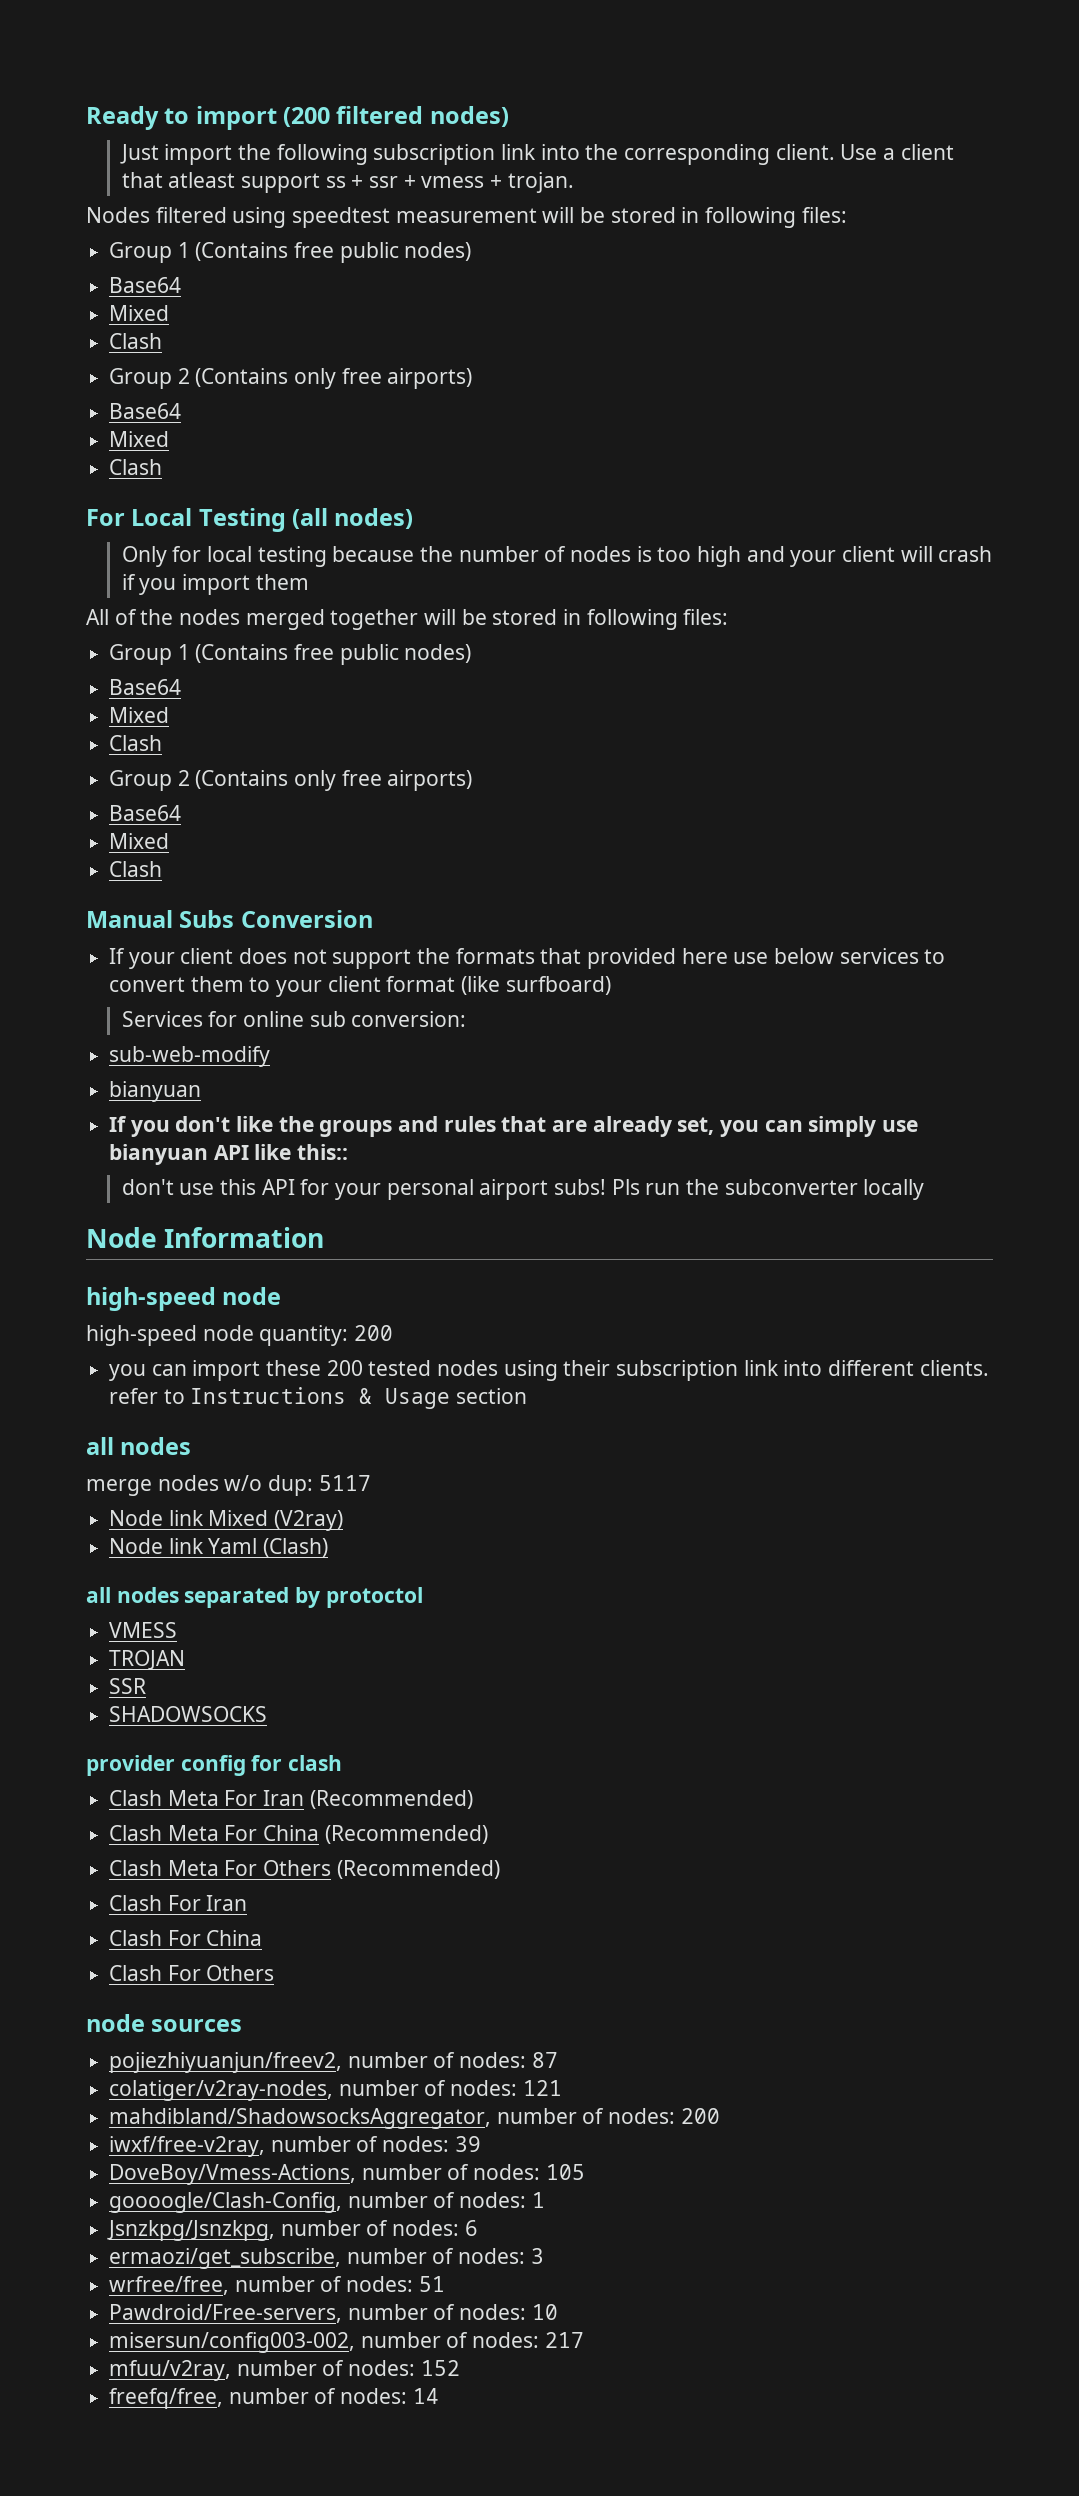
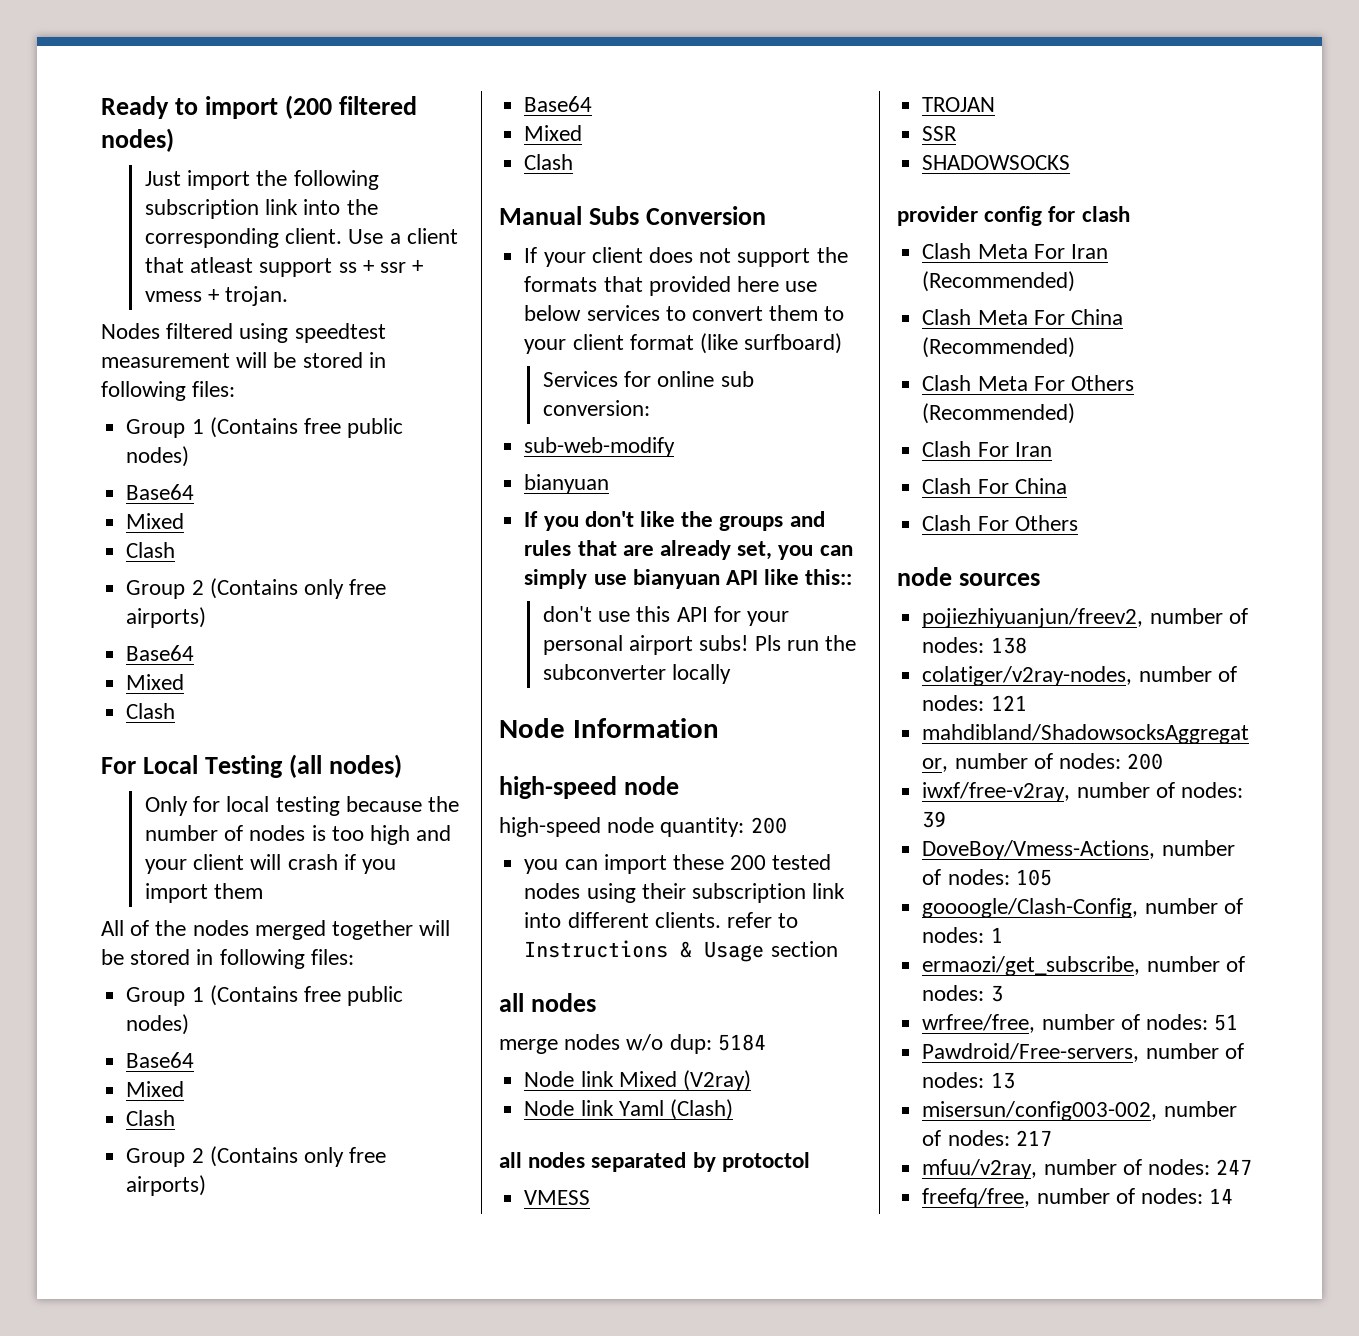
[318,1475,371,1491] 5117 -> [717,1034,766,1051] 5184
[531,2052,558,2068] 87 -> [990,637,1027,654] 138
[107,2220,478,2241] // Jsnzkpg/Jsnzkpg, number of nodes: 6 -> (1003, 935) none
[531,2304,558,2320] 10 -> [990,1072,1015,1089] 13
[420,2360,460,2376] 152 -> [1216,1159,1253,1175] 247

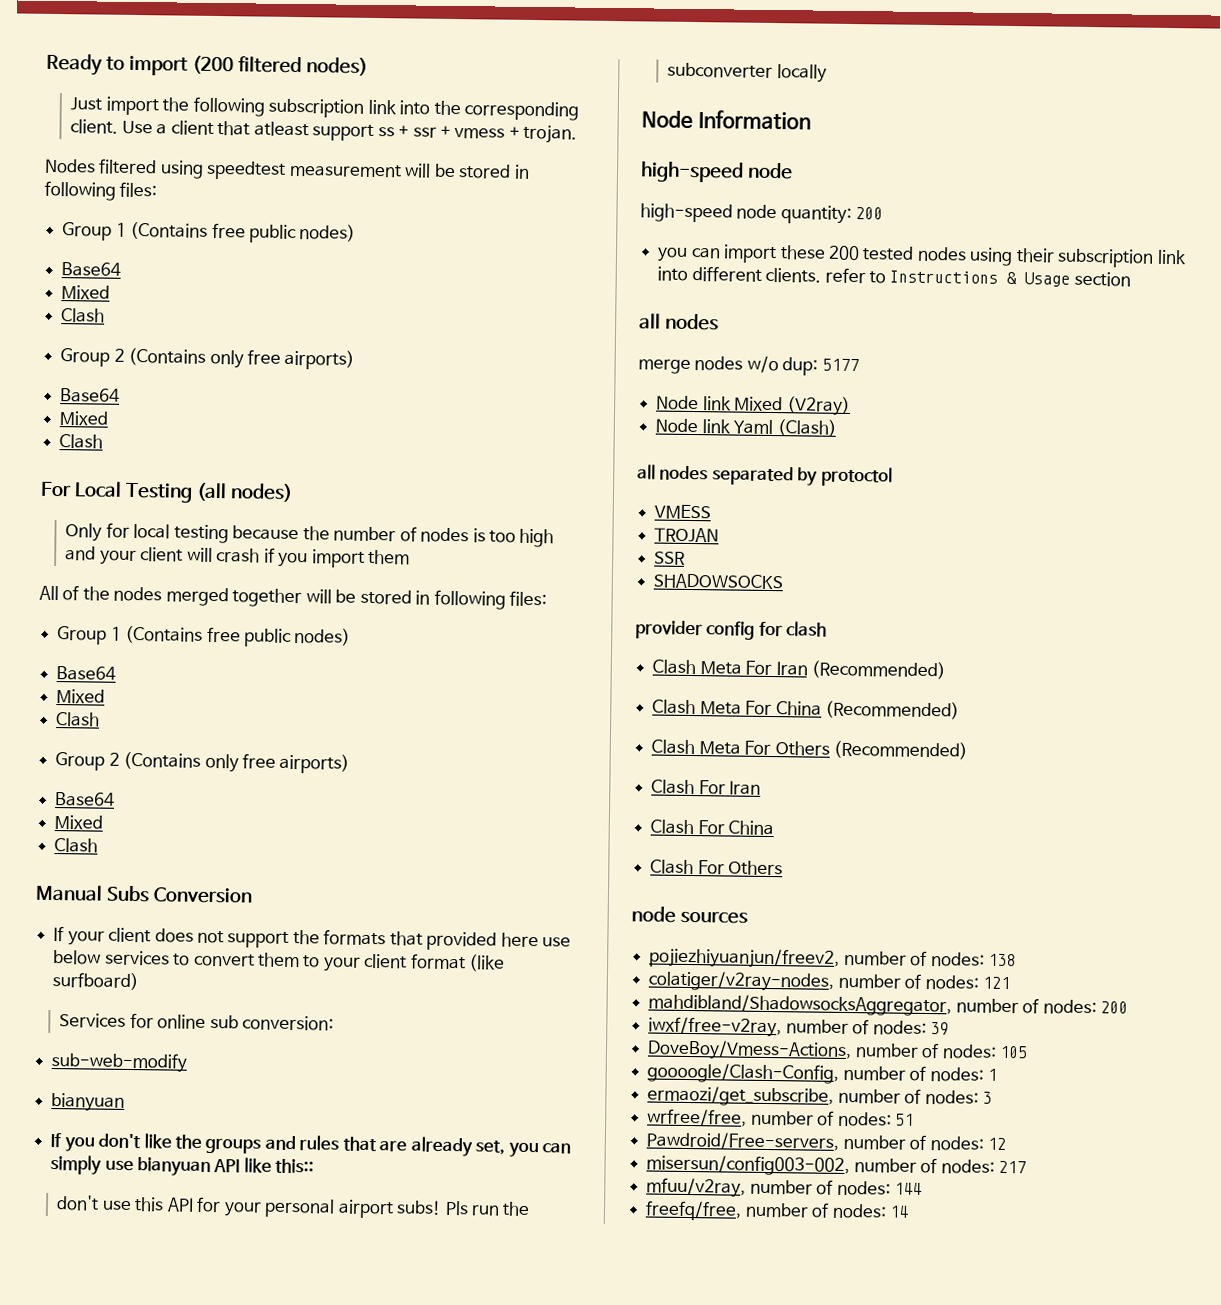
[717,1034,766,1051] 5184 -> [821,358,859,372] 5177
[990,1072,1015,1089] 13 -> [986,1137,1006,1151] 12
[1216,1159,1253,1175] 247 -> [893,1182,922,1195] 144

